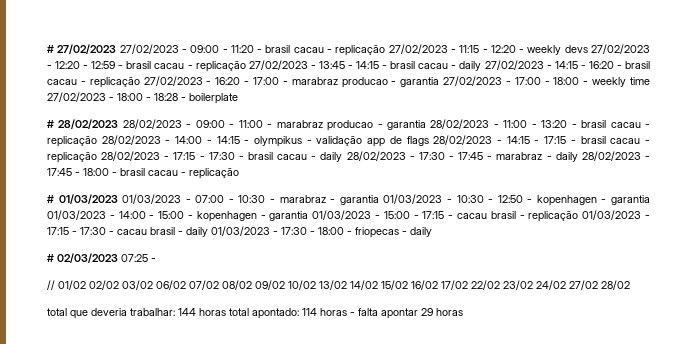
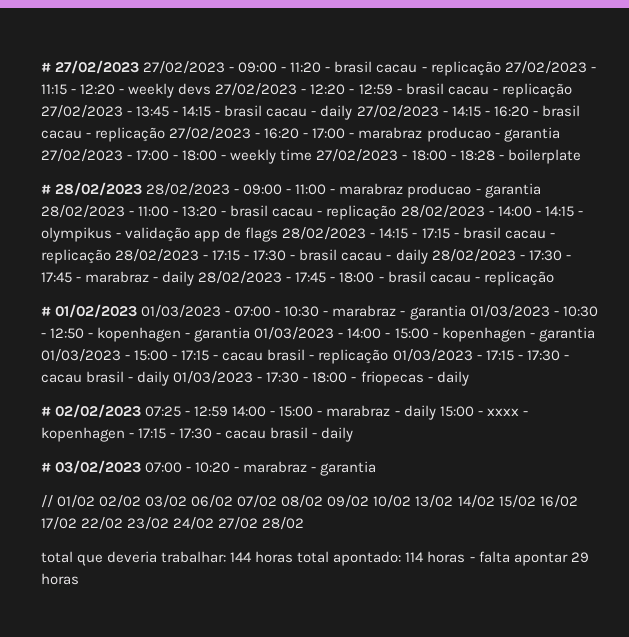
[58,194,118,204] 01/03/2023 -> [55,304,138,318] 01/02/2023
[57,253,118,263] 02/03/2023 -> [55,404,142,418] 02/02/2023
(156, 260) none -> [194,405,528,420] [41,427,354,442] [41,460,377,476] 12:59 14:00 - 15:00 - marabraz - daily 15:00 - xxxx - kopenhagen - 17:15 - 17:30 - cacau brasil - daily // # 03/02/2023 07:00 - 10:20 - marabraz - garantia

